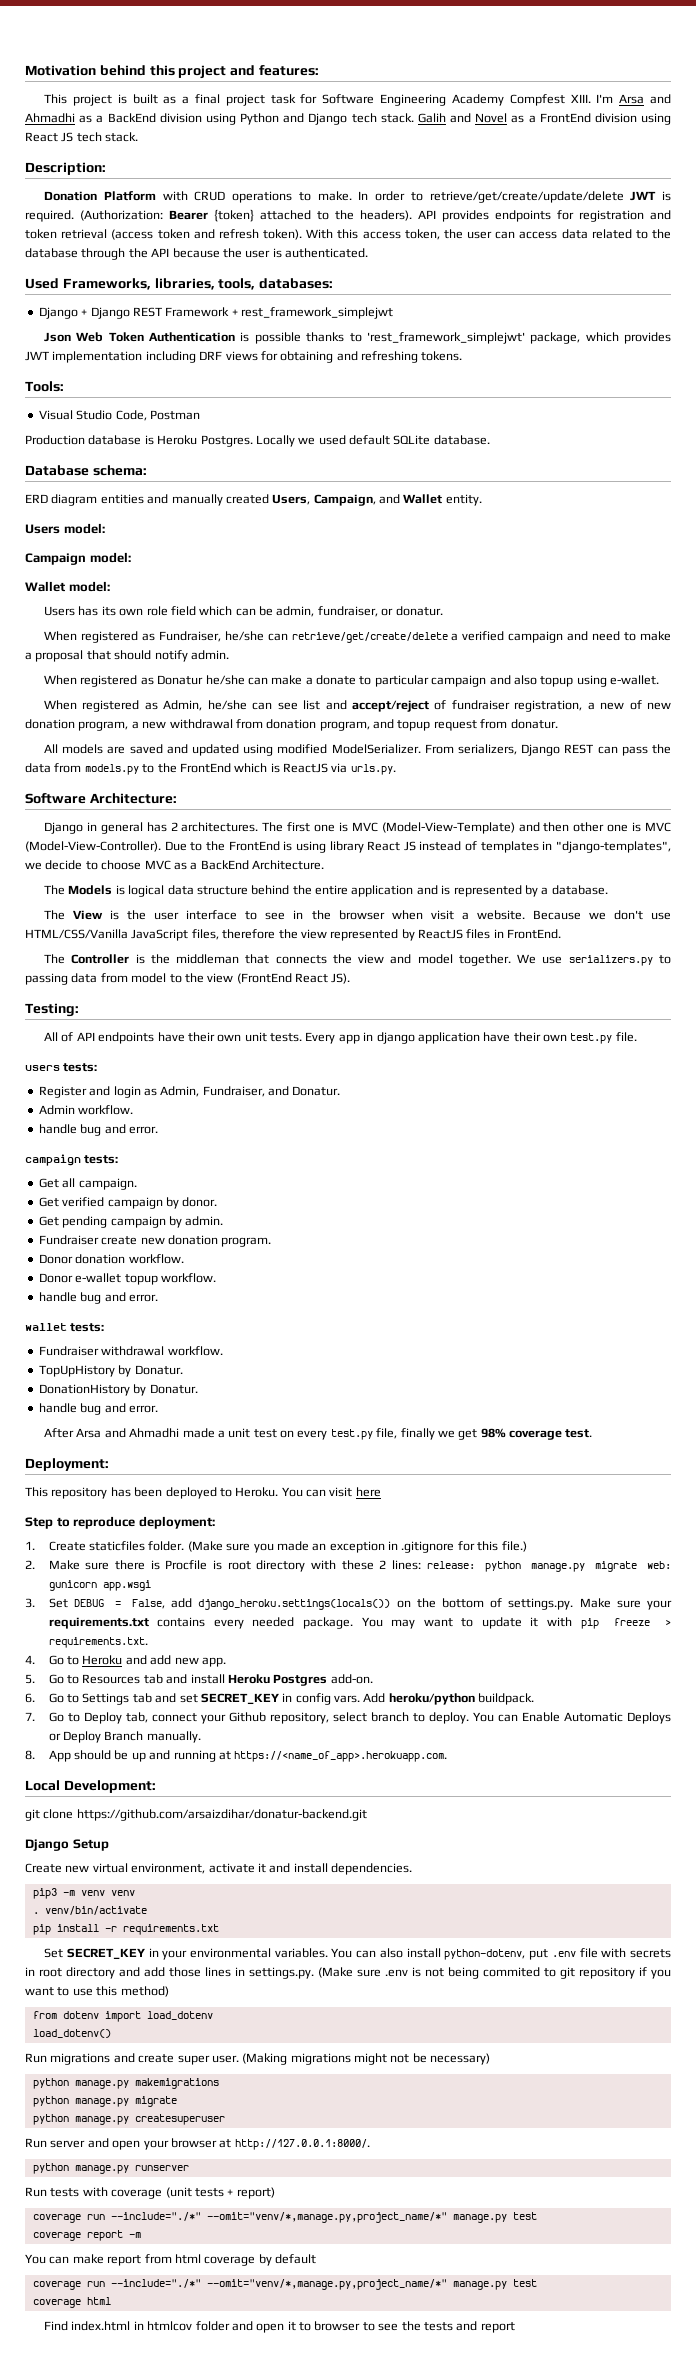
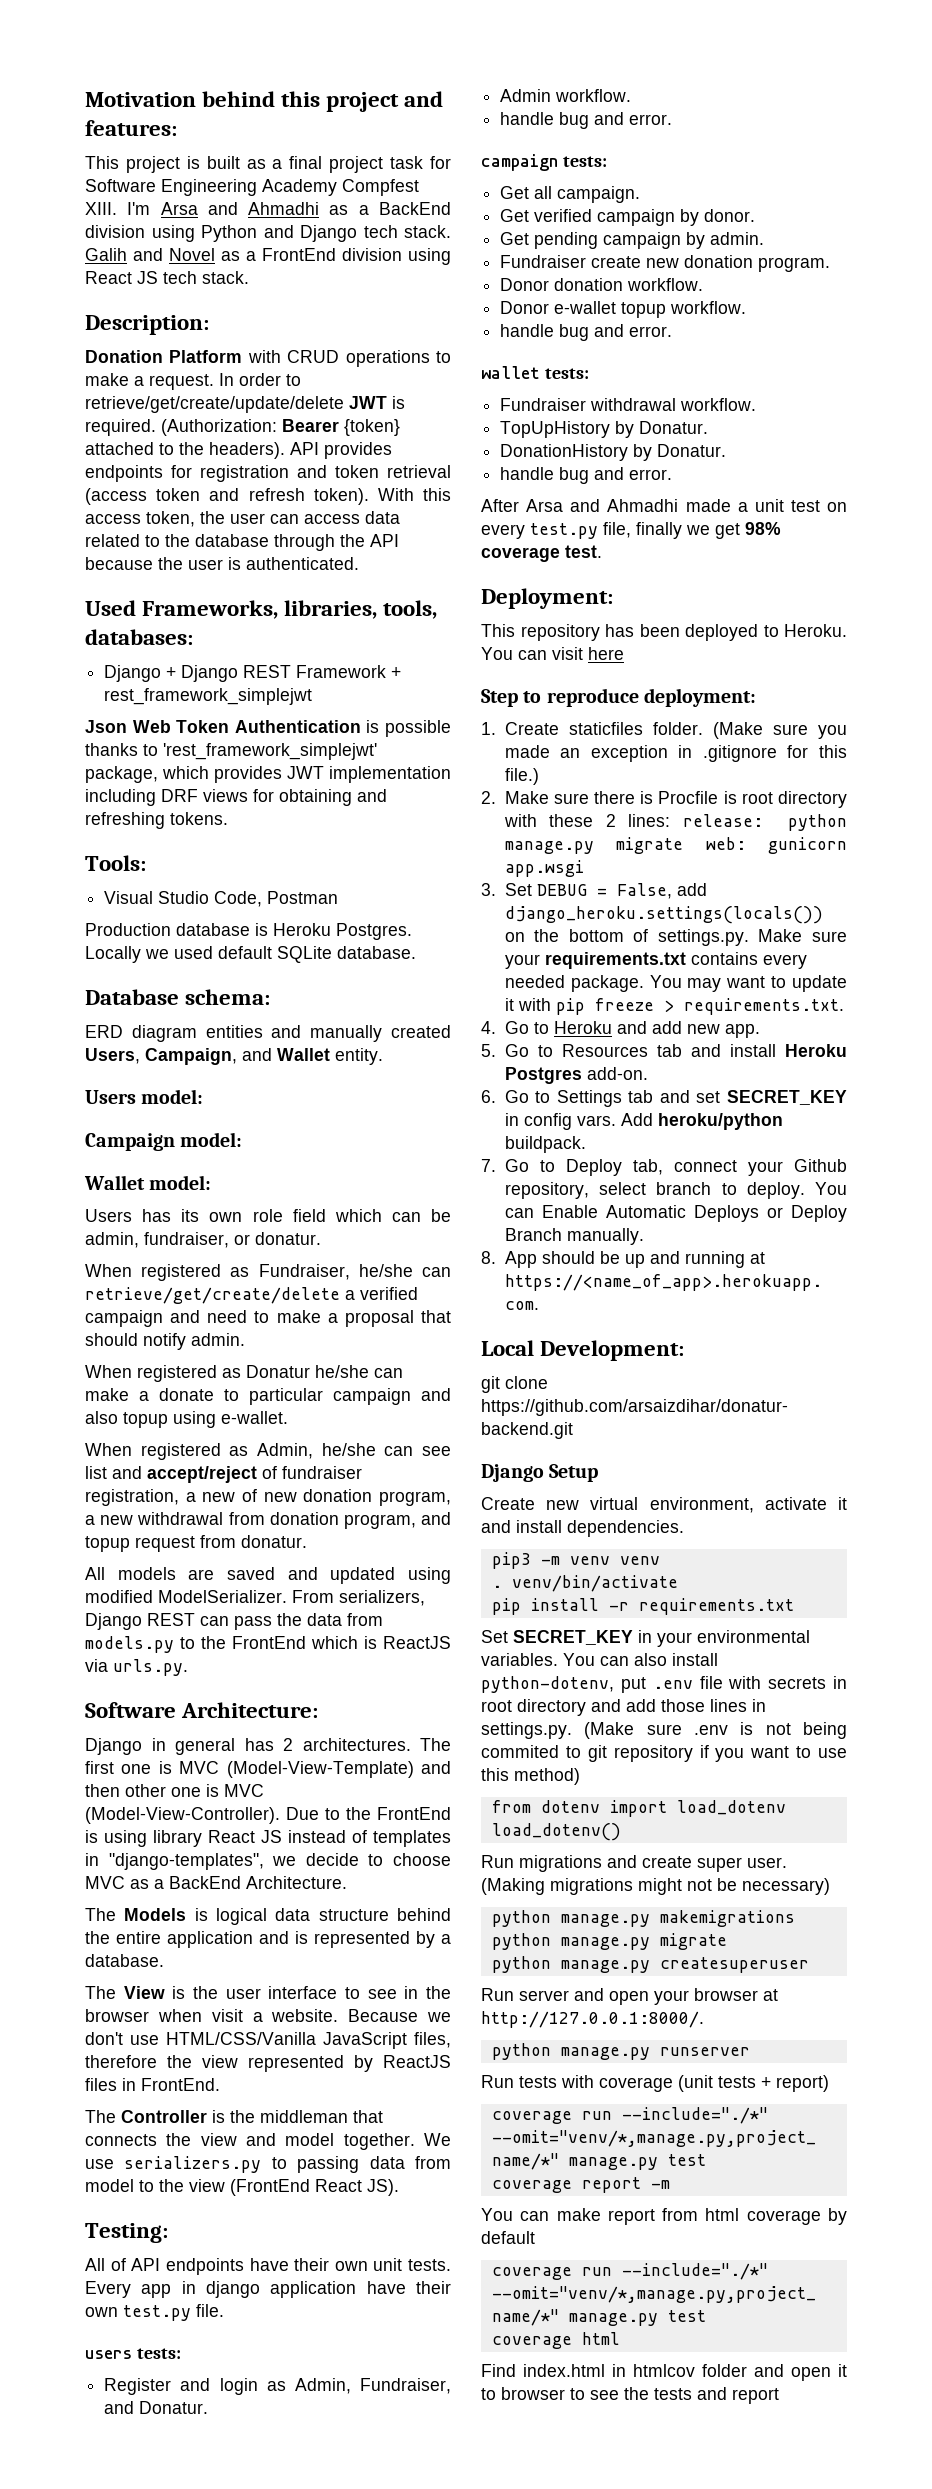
[317,191,352,201] make. -> [85,373,214,390] make a request.

